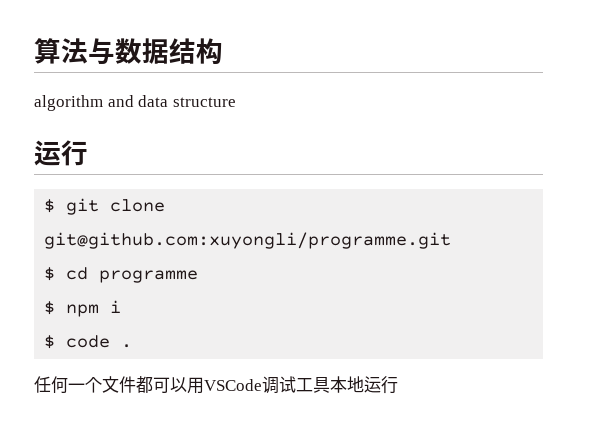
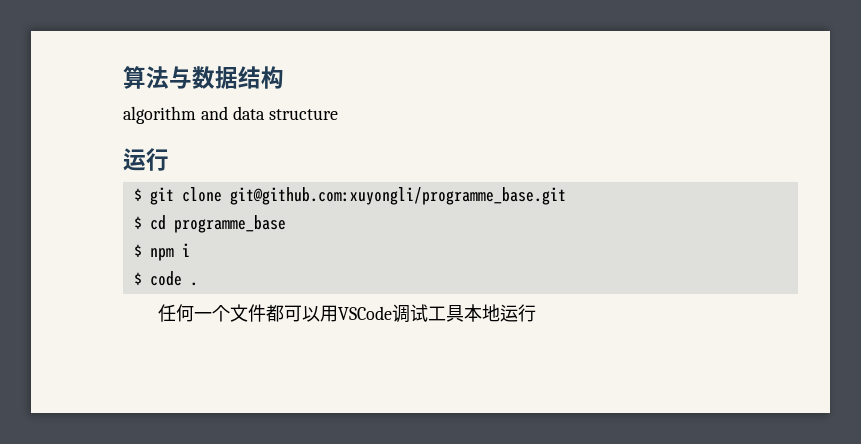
[44,232,452,249] git@github.com:xuyongli/programme.git -> [229,187,566,205] git@github.com:xuyongli/programme_base.git
[99,270,199,283] programme -> [173,215,286,233] programme_base

